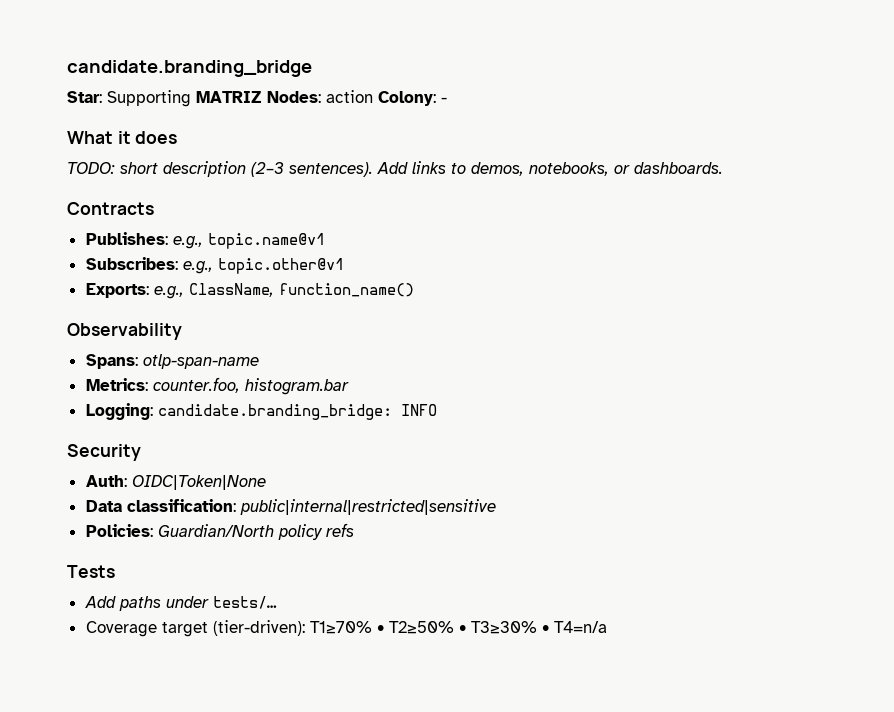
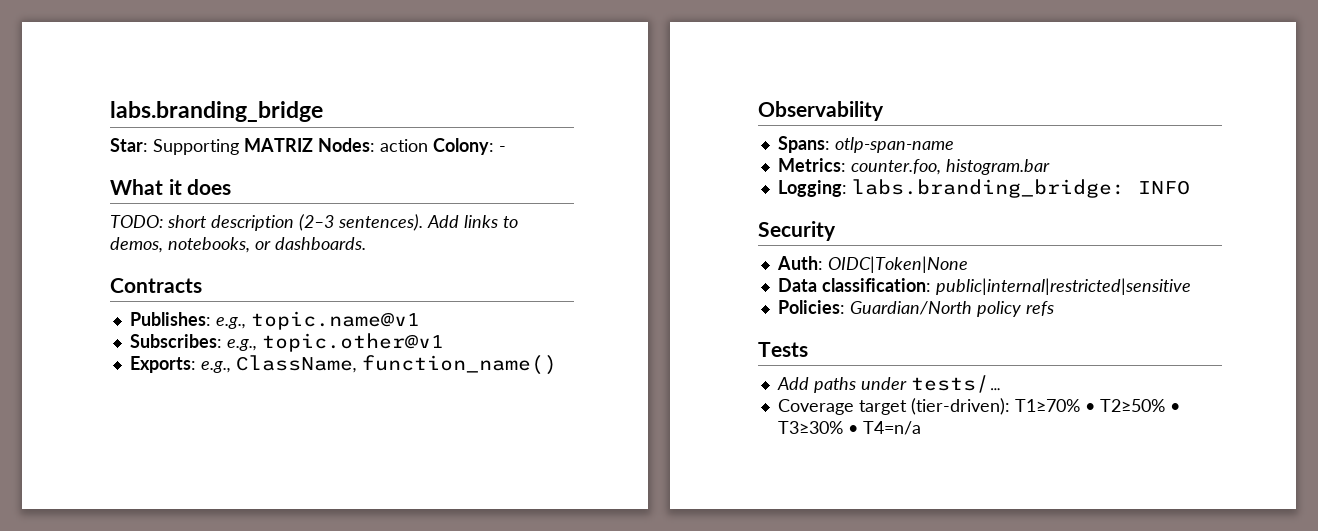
[67,60,312,77] candidate.branding_bridge -> [110,101,323,122] labs.branding_bridge
[157,404,392,420] candidate.branding_bridge: -> [851,179,1125,198] labs.branding_bridge:

